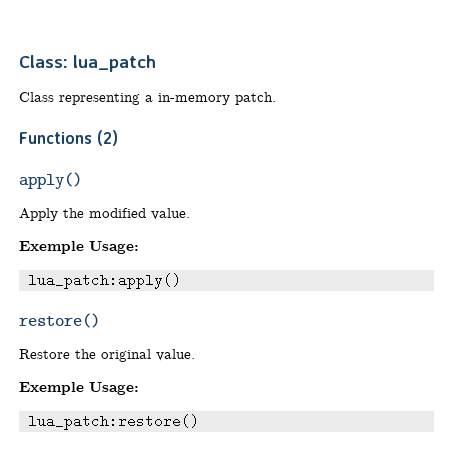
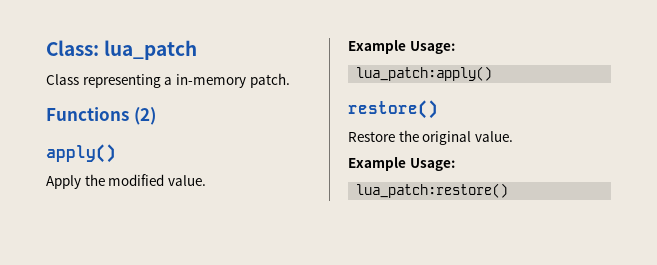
[19,241,84,254] Exemple -> [348,40,406,54] Example
[19,382,84,395] Exemple -> [348,157,406,171] Example

